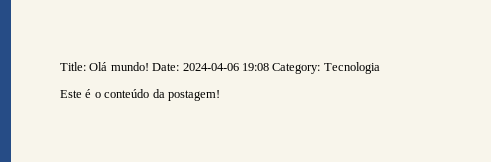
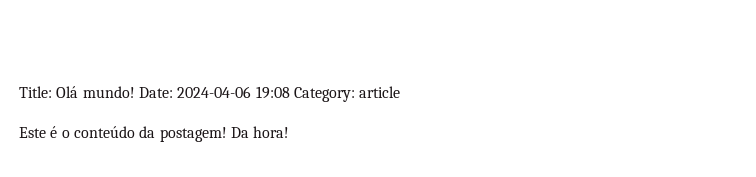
[323,62,380,74] Tecnologia -> [359,86,401,98] article
(220, 95) none -> [230,126,290,138] Da hora!

